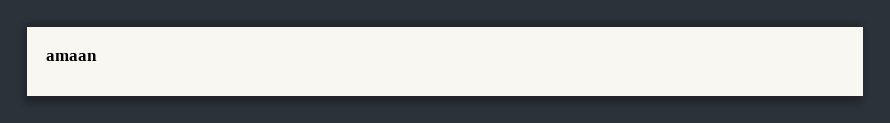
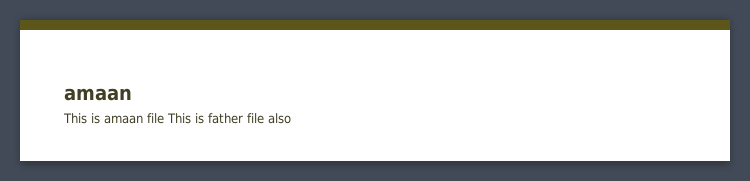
[46,53,97,61] amaan -> [64,88,132,101] [63,113,291,124] amaan // This is amaan file This is father file also

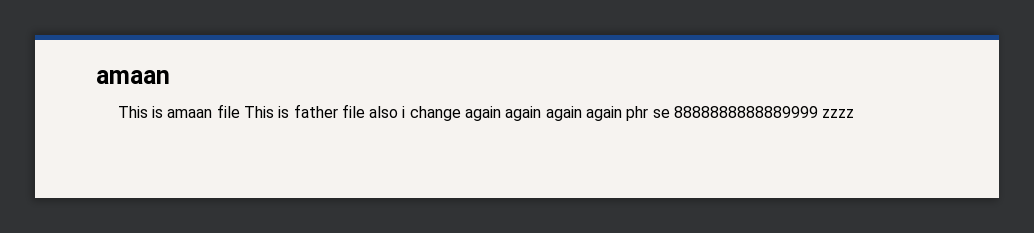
(291, 118) none -> [402,106,855,121] i change again again again again phr se 8888888888889999 zzzz

